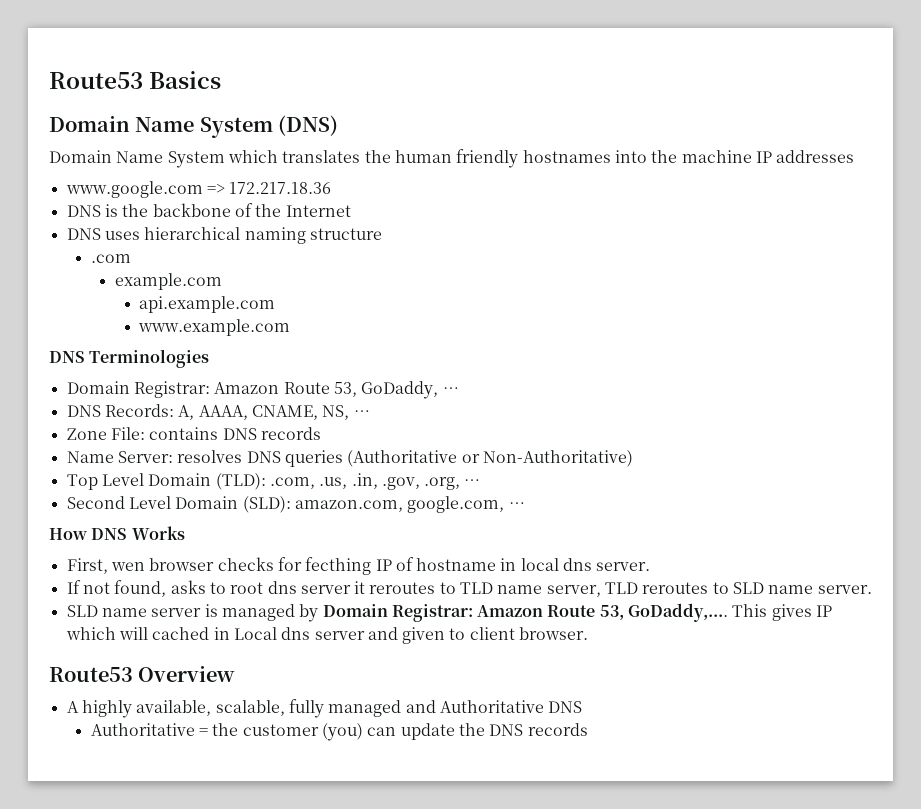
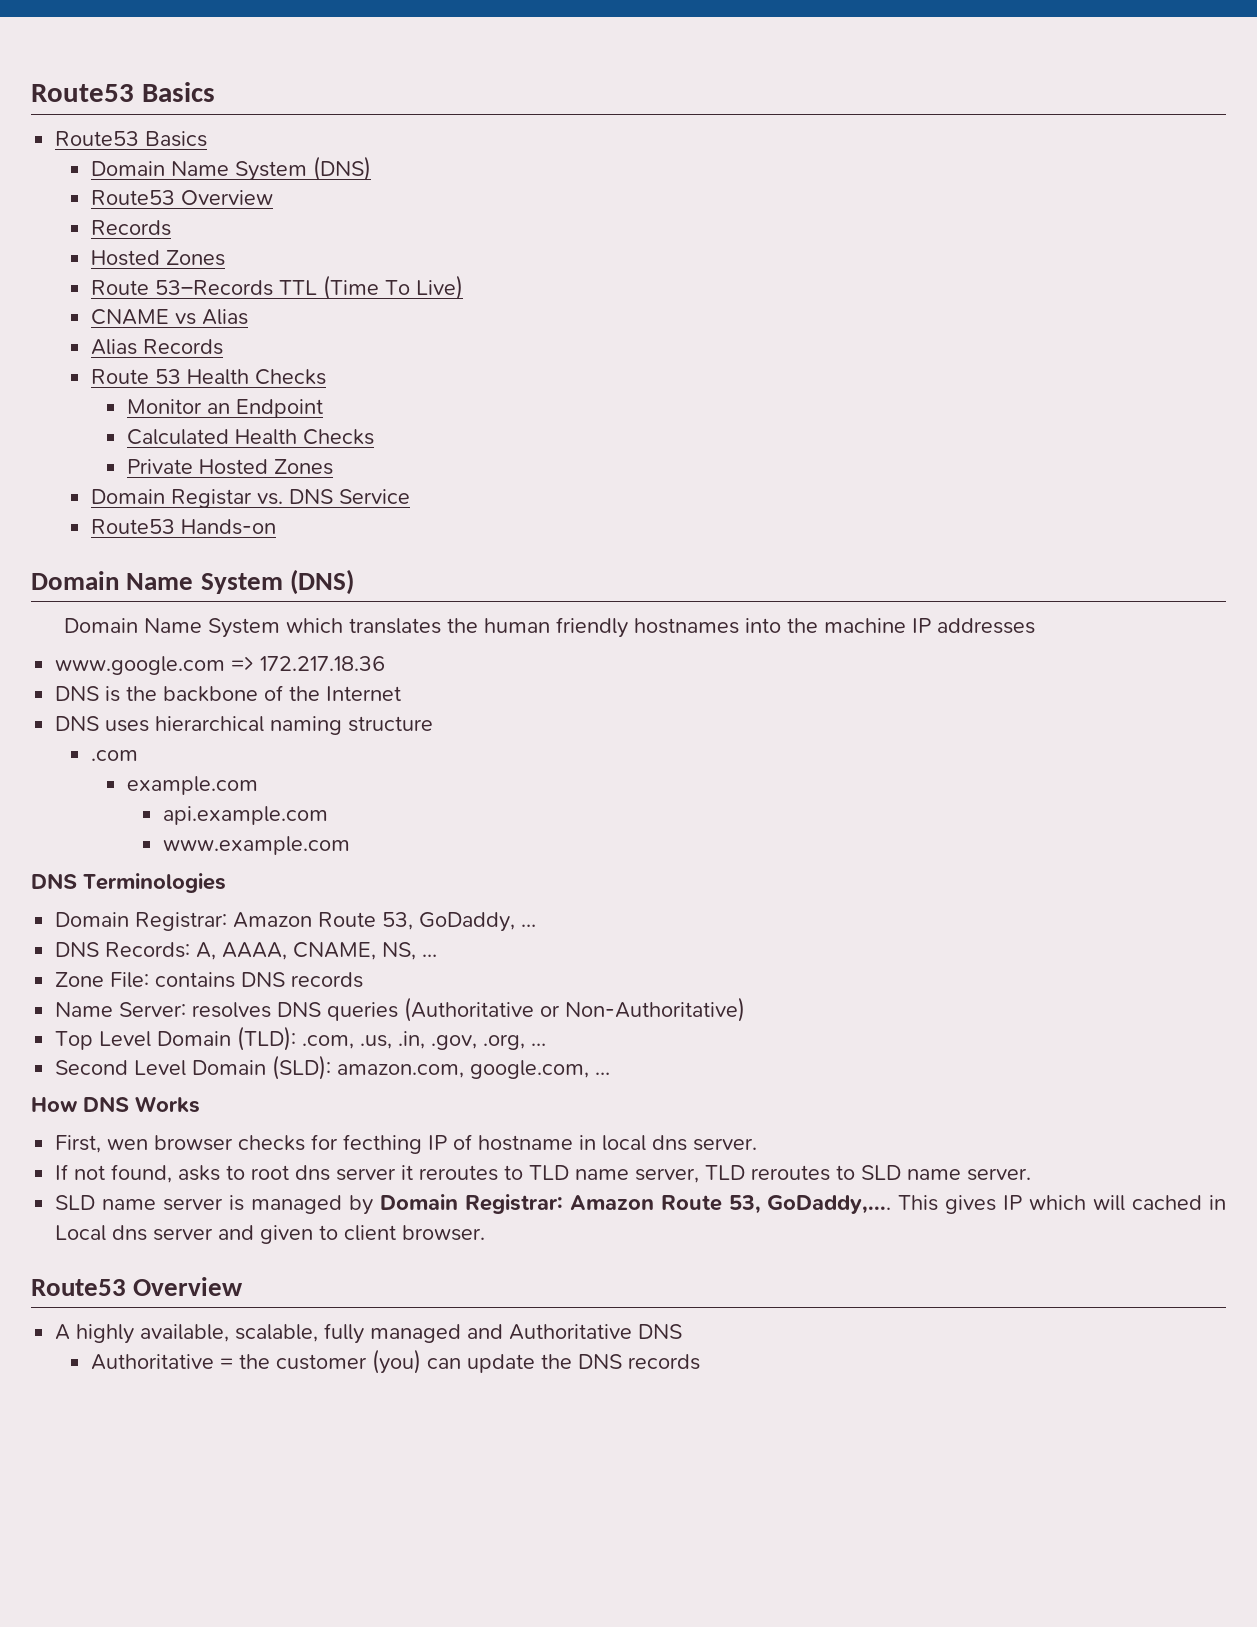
[49,71,222,89] Route53 Basics -> [31,82,215,102] [55,131,208,147] [90,156,371,181] [90,190,273,205] [90,220,171,236] [90,250,225,266] [90,275,463,300] [90,309,248,325] [90,339,223,355] [90,369,326,385] [126,399,323,418] [126,429,374,445] [126,459,333,475] [90,489,410,508] [90,519,276,535] Route53 Basics // Route53 Basics // Domain Name System (DNS) // Route53 Overview // Records // Hosted Zones // Route 53–Records TTL (Time To Live) // CNAME vs Alias // Alias Records // Route 53 Health Checks // Monitor an Endpoint // Calculated Health Checks // Private Hosted Zones // Domain Registar vs. DNS Service // Route53 Hands-on

